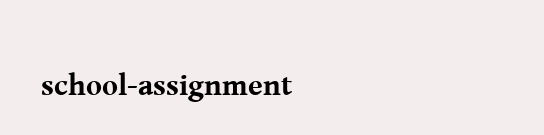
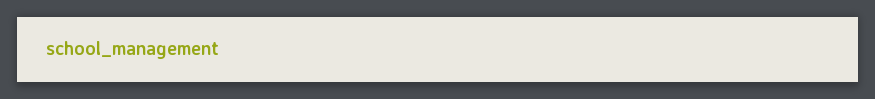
[41,72,293,102] school-assignment -> [46,41,219,59] school_management

